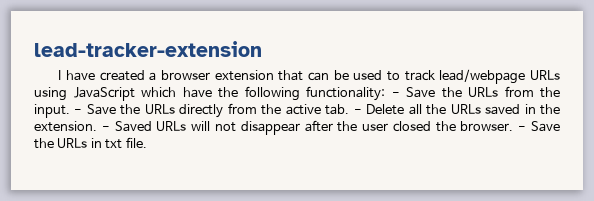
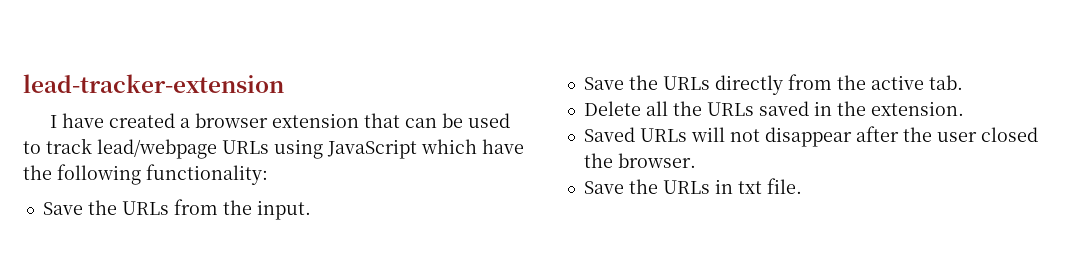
[391,92,400,97] - -> (268, 174) //
[74,109,83,114] - -> (311, 210) //
[353,109,362,114] - -> (963, 82) //
[101,126,110,131] - -> (964, 108) //
[518,126,527,131] - -> (696, 160) //

